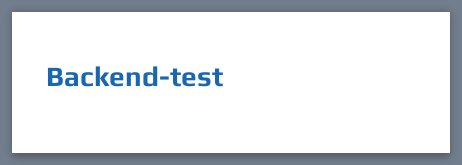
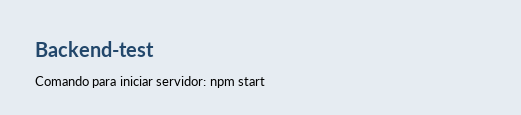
(223, 76) none -> [35,76,265,88] // Comando para iniciar servidor: npm start

